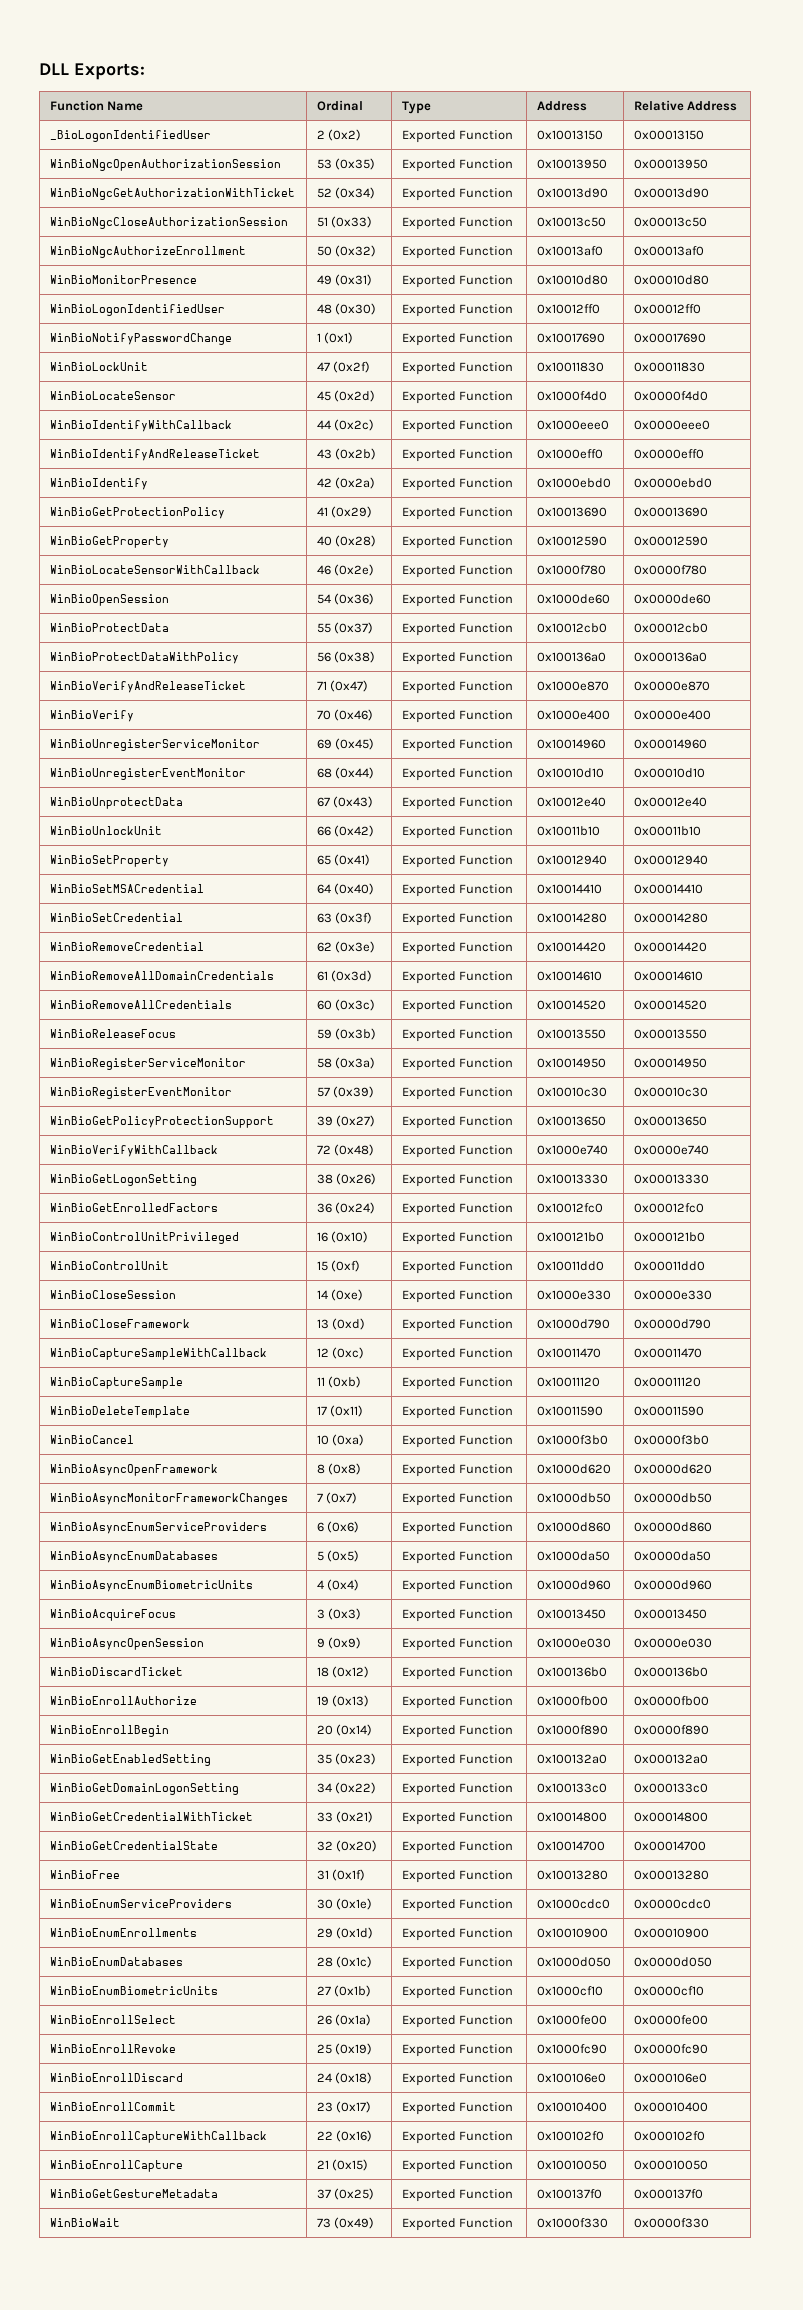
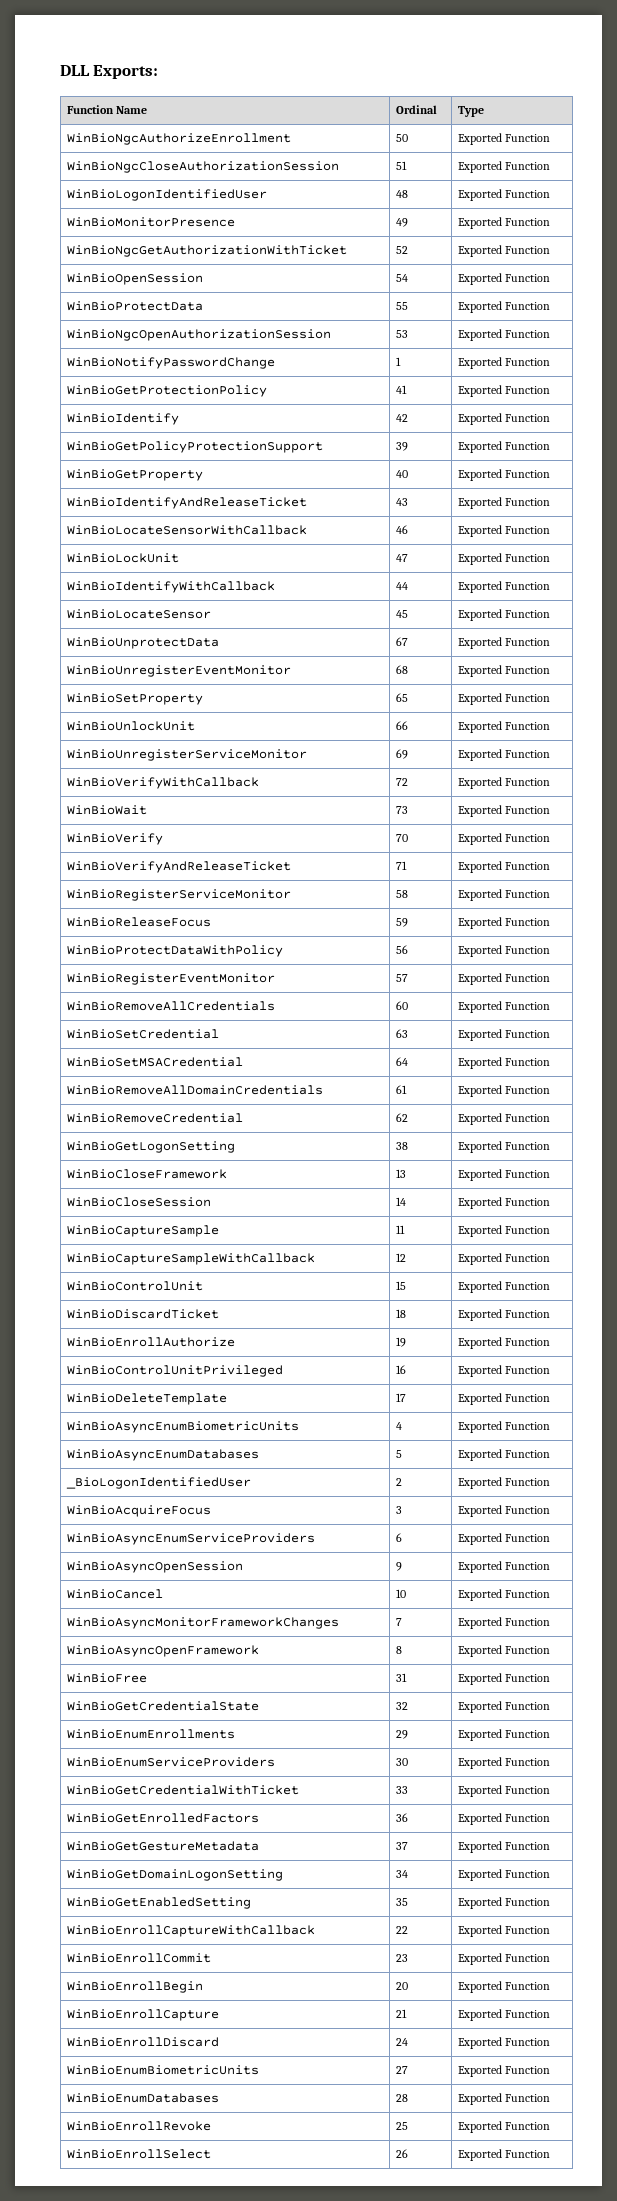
[536,101,587,111] [633,100,738,111] | Address | Relative Address -> [66,133,291,145] [395,134,408,142] [457,133,550,145] [66,161,339,173] [395,161,407,170] [457,161,550,173] [66,189,267,201] [395,190,408,198] [457,189,550,201] [66,217,235,227] [395,218,408,227] [457,217,550,229] [66,245,347,257] [395,246,408,254] [457,245,550,257] [66,273,203,285] [395,274,408,282] [457,273,550,285] [66,301,203,311] [395,302,408,310] [457,301,550,313] [66,329,331,341] [395,330,408,338] [457,329,550,341] [66,357,275,369] [395,357,401,366] [457,357,550,369] [66,385,267,397] [395,385,407,394] [457,385,550,397] [66,413,179,425] [395,414,408,422] [457,413,550,425] [66,441,323,453] [395,442,408,451] [457,441,550,453] [66,469,203,481] [395,470,408,478] [457,469,550,481] [66,497,307,509] [395,498,408,506] [457,497,550,509] [66,525,307,535] [395,525,408,534] [457,525,550,537] [66,553,179,563] [395,554,408,562] [457,553,550,565] [66,581,275,593] [395,582,408,590] [457,581,550,593] [66,609,211,619] [395,610,408,618] [457,609,550,621] [66,637,219,649] [395,637,408,646] [457,637,550,649] [66,665,291,677] [395,665,408,674] [457,665,550,677] [66,693,203,705] [395,693,408,702] [457,693,550,705] [66,721,195,731] [395,721,408,730] [457,721,550,733] [66,749,307,761] [395,749,408,759] [457,749,550,761] [66,777,259,789] [395,778,408,786] [457,777,550,789] [66,805,147,815] [395,806,408,814] [457,805,550,817] [66,833,163,845] [395,834,408,842] [457,833,550,845] [66,861,291,873] [395,861,407,870] [457,861,550,873] [66,889,291,901] [395,890,408,898] [457,889,550,901] [66,917,211,927] [395,918,408,927] [457,917,550,929] [66,945,283,957] [395,945,408,954] [457,945,550,957] [66,973,275,985] [395,974,408,982] [457,973,550,985] [66,1001,275,1011] [395,1001,408,1010] [457,1001,550,1013] [66,1029,219,1039] [395,1029,408,1038] [457,1029,550,1041] [66,1057,243,1067] [395,1057,408,1066] [457,1057,550,1069] [66,1085,323,1095] [395,1085,407,1094] [457,1085,550,1097] [66,1113,243,1123] [395,1113,408,1122] [457,1113,550,1125] [66,1141,235,1153] [395,1142,408,1150] [457,1141,550,1153] [66,1169,227,1179] [395,1169,406,1178] [457,1169,550,1181] [66,1197,211,1207] [395,1197,406,1206] [457,1197,550,1209] [66,1225,219,1237] [395,1225,405,1234] [457,1225,550,1237] [66,1253,315,1265] [395,1253,406,1262] [457,1253,550,1265] [66,1281,203,1291] [395,1281,406,1290] [457,1281,550,1293] [66,1309,219,1319] [395,1309,406,1318] [457,1309,550,1321] [66,1337,235,1347] [395,1337,406,1347] [457,1337,550,1349] [66,1365,283,1377] [395,1365,406,1374] [457,1365,550,1377] [66,1393,227,1405] [395,1393,406,1402] [457,1393,550,1405] [66,1421,299,1433] [395,1422,402,1430] [457,1421,550,1433] [66,1449,259,1461] [395,1450,402,1458] [457,1449,550,1461] // WinBioNgcAuthorizeEnrollment | 50 | Exported Function // WinBioNgcCloseAuthorizationSession | 51 | Exported Function // WinBioLogonIdentifiedUser | 48 | Exported Function // WinBioMonitorPresence | 49 | Exported Function // WinBioNgcGetAuthorizationWithTicket | 52 | Exported Function // WinBioOpenSession | 54 | Exported Function // WinBioProtectData | 55 | Exported Function // WinBioNgcOpenAuthorizationSession | 53 | Exported Function // WinBioNotifyPasswordChange | 1 | Exported Function // WinBioGetProtectionPolicy | 41 | Exported Function // WinBioIdentify | 42 | Exported Function // WinBioGetPolicyProtectionSupport | 39 | Exported Function // WinBioGetProperty | 40 | Exported Function // WinBioIdentifyAndReleaseTicket | 43 | Exported Function // WinBioLocateSensorWithCallback | 46 | Exported Function // WinBioLockUnit | 47 | Exported Function // WinBioIdentifyWithCallback | 44 | Exported Function // WinBioLocateSensor | 45 | Exported Function // WinBioUnprotectData | 67 | Exported Function // WinBioUnregisterEventMonitor | 68 | Exported Function // WinBioSetProperty | 65 | Exported Function // WinBioUnlockUnit | 66 | Exported Function // WinBioUnregisterServiceMonitor | 69 | Exported Function // WinBioVerifyWithCallback | 72 | Exported Function // WinBioWait | 73 | Exported Function // WinBioVerify | 70 | Exported Function // WinBioVerifyAndReleaseTicket | 71 | Exported Function // WinBioRegisterServiceMonitor | 58 | Exported Function // WinBioReleaseFocus | 59 | Exported Function // WinBioProtectDataWithPolicy | 56 | Exported Function // WinBioRegisterEventMonitor | 57 | Exported Function // WinBioRemoveAllCredentials | 60 | Exported Function // WinBioSetCredential | 63 | Exported Function // WinBioSetMSACredential | 64 | Exported Function // WinBioRemoveAllDomainCredentials | 61 | Exported Function // WinBioRemoveCredential | 62 | Exported Function // WinBioGetLogonSetting | 38 | Exported Function // WinBioCloseFramework | 13 | Exported Function // WinBioCloseSession | 14 | Exported Function // WinBioCaptureSample | 11 | Exported Function // WinBioCaptureSampleWithCallback | 12 | Exported Function // WinBioControlUnit | 15 | Exported Function // WinBioDiscardTicket | 18 | Exported Function // WinBioEnrollAuthorize | 19 | Exported Function // WinBioControlUnitPrivileged | 16 | Exported Function // WinBioDeleteTemplate | 17 | Exported Function // WinBioAsyncEnumBiometricUnits | 4 | Exported Function // WinBioAsyncEnumDatabases | 5 | Exported Function
[328,129,362,141] [401,130,514,143] [536,130,603,140] [633,130,704,140] [49,159,281,171] [316,158,376,170] [401,159,514,172] [536,159,607,169] [633,159,708,169] [49,188,295,200] [316,187,376,199] [401,188,514,201] [536,188,608,198] [633,188,709,198] [49,217,288,229] [316,216,373,228] [401,217,514,230] [536,217,606,227] [633,217,707,227] [49,246,246,258] [316,245,377,257] [401,246,514,259] [536,246,603,256] [633,246,704,256] [49,275,197,284] [316,274,373,286] [401,275,514,288] [536,275,608,285] [633,275,709,285] [49,304,225,316] [316,303,377,315] [401,304,514,317] [536,304,600,314] [633,304,701,314] [49,333,232,345] [316,332,354,344] [401,333,514,346] [536,333,605,343] [633,333,706,343] [49,362,148,371] [316,361,371,373] [401,362,514,375] [536,362,604,372] [633,362,705,372] [49,391,176,400] [316,390,376,402] [401,391,514,404] [536,391,607,401] [633,391,708,401] [49,420,232,432] [316,419,375,431] [401,420,514,433] [536,420,609,430] [633,420,710,430] [49,449,260,461] [316,448,377,460] [401,449,514,462] [536,449,603,459] [633,449,704,459] [49,478,148,490] [316,477,376,489] [401,478,514,491] [536,478,611,488] [633,478,712,488] [49,507,225,519] [316,506,373,518] [401,507,514,520] [536,507,607,517] [633,507,708,517] [49,536,169,548] [316,535,377,547] [401,536,514,549] [536,536,607,546] [633,536,708,546] [49,565,260,574] [316,564,375,576] [401,565,514,578] [536,565,606,575] [633,565,707,575] [49,594,169,606] [316,593,375,605] [401,594,514,607] [536,594,610,604] [633,594,711,604] [49,623,169,632] [316,622,374,634] [401,623,514,636] [536,623,607,633] [633,623,708,633] [49,652,239,664] [316,651,376,663] [401,652,514,665] [536,652,606,662] [633,652,707,662] [49,681,246,693] [316,680,369,692] [401,681,514,694] [536,681,609,691] [633,681,710,691] [49,710,134,722] [316,709,374,721] [401,710,514,723] [536,710,610,720] [633,710,711,720] [49,739,260,751] [316,738,375,750] [401,739,514,752] [536,739,606,749] [633,739,707,749] [49,768,246,780] [316,767,375,779] [401,768,514,781] [536,768,604,778] [633,768,705,778] [49,797,183,809] [316,796,374,808] [401,797,514,810] [536,797,606,807] [633,797,707,807] [49,826,162,835] [316,825,375,837] [401,826,514,839] [536,826,600,836] [633,826,701,836] [49,855,169,867] [316,854,371,866] [401,855,514,868] [536,855,607,865] [633,855,708,865] [49,884,204,893] [316,883,375,895] [401,884,514,897] [536,884,602,894] [633,884,703,894] [49,913,183,922] [316,912,373,924] [401,913,514,926] [536,913,607,923] [633,913,708,923] [49,942,204,951] [316,941,376,953] [401,942,514,955] [536,942,606,952] [633,942,707,952] [49,971,274,980] [316,970,373,982] [401,971,514,984] [536,971,602,981] [633,971,703,981] [49,1000,232,1009] [316,999,376,1011] [401,1000,514,1013] [536,1000,606,1010] [633,1000,707,1010] [49,1029,176,1038] [316,1028,377,1040] [401,1029,514,1042] [536,1029,606,1039] [633,1029,707,1039] [49,1058,246,1070] [316,1057,376,1069] [401,1058,514,1071] [536,1058,606,1068] [633,1058,707,1068] [49,1087,232,1099] [316,1086,375,1098] [401,1087,514,1100] [536,1087,607,1097] [633,1087,708,1097] [49,1116,274,1128] [316,1115,376,1127] [401,1116,514,1129] [536,1116,606,1126] [633,1116,707,1126] [49,1145,218,1157] [316,1144,375,1156] [401,1145,514,1158] [536,1145,608,1155] [633,1145,709,1155] [49,1174,197,1186] [316,1173,377,1185] [401,1174,514,1187] [536,1174,608,1184] [633,1174,709,1184] (0x2) | Exported Function | 0x10013150 | 0x00013150 // WinBioNgcOpenAuthorizationSession | 53 (0x35) | Exported Function | 0x10013950 | 0x00013950 // WinBioNgcGetAuthorizationWithTicket | 52 (0x34) | Exported Function | 0x10013d90 | 0x00013d90 // WinBioNgcCloseAuthorizationSession | 51 (0x33) | Exported Function | 0x10013c50 | 0x00013c50 // WinBioNgcAuthorizeEnrollment | 50 (0x32) | Exported Function | 0x10013af0 | 0x00013af0 // WinBioMonitorPresence | 49 (0x31) | Exported Function | 0x10010d80 | 0x00010d80 // WinBioLogonIdentifiedUser | 48 (0x30) | Exported Function | 0x10012ff0 | 0x00012ff0 // WinBioNotifyPasswordChange | 1 (0x1) | Exported Function | 0x10017690 | 0x00017690 // WinBioLockUnit | 47 (0x2f) | Exported Function | 0x10011830 | 0x00011830 // WinBioLocateSensor | 45 (0x2d) | Exported Function | 0x1000f4d0 | 0x0000f4d0 // WinBioIdentifyWithCallback | 44 (0x2c) | Exported Function | 0x1000eee0 | 0x0000eee0 // WinBioIdentifyAndReleaseTicket | 43 (0x2b) | Exported Function | 0x1000eff0 | 0x0000eff0 // WinBioIdentify | 42 (0x2a) | Exported Function | 0x1000ebd0 | 0x0000ebd0 // WinBioGetProtectionPolicy | 41 (0x29) | Exported Function | 0x10013690 | 0x00013690 // WinBioGetProperty | 40 (0x28) | Exported Function | 0x10012590 | 0x00012590 // WinBioLocateSensorWithCallback | 46 (0x2e) | Exported Function | 0x1000f780 | 0x0000f780 // WinBioOpenSession | 54 (0x36) | Exported Function | 0x1000de60 | 0x0000de60 // WinBioProtectData | 55 (0x37) | Exported Function | 0x10012cb0 | 0x00012cb0 // WinBioProtectDataWithPolicy | 56 (0x38) | Exported Function | 0x100136a0 | 0x000136a0 // WinBioVerifyAndReleaseTicket | 71 (0x47) | Exported Function | 0x1000e870 | 0x0000e870 // WinBioVerify | 70 (0x46) | Exported Function | 0x1000e400 | 0x0000e400 // WinBioUnregisterServiceMonitor | 69 (0x45) | Exported Function | 0x10014960 | 0x00014960 // WinBioUnregisterEventMonitor | 68 (0x44) | Exported Function | 0x10010d10 | 0x00010d10 // WinBioUnprotectData | 67 (0x43) | Exported Function | 0x10012e40 | 0x00012e40 // WinBioUnlockUnit | 66 (0x42) | Exported Function | 0x10011b10 | 0x00011b10 // WinBioSetProperty | 65 (0x41) | Exported Function | 0x10012940 | 0x00012940 // WinBioSetMSACredential | 64 (0x40) | Exported Function | 0x10014410 | 0x00014410 // WinBioSetCredential | 63 (0x3f) | Exported Function | 0x10014280 | 0x00014280 // WinBioRemoveCredential | 62 (0x3e) | Exported Function | 0x10014420 | 0x00014420 // WinBioRemoveAllDomainCredentials | 61 (0x3d) | Exported Function | 0x10014610 | 0x00014610 // WinBioRemoveAllCredentials | 60 (0x3c) | Exported Function | 0x10014520 | 0x00014520 // WinBioReleaseFocus | 59 (0x3b) | Exported Function | 0x10013550 | 0x00013550 // WinBioRegisterServiceMonitor | 58 (0x3a) | Exported Function | 0x10014950 | 0x00014950 // WinBioRegisterEventMonitor | 57 (0x39) | Exported Function | 0x10010c30 | 0x00010c30 // WinBioGetPolicyProtectionSupport | 39 (0x27) | Exported Function | 0x10013650 | 0x00013650 // WinBioVerifyWithCallback | 72 (0x48) | Exported Function | 0x1000e740 | 0x0000e740 // WinBioGetLogonSetting | 38 (0x26) | Exported Function | 0x10013330 | 0x00013330 -> [457,1477,550,1489] [66,1505,211,1517] [395,1506,402,1514] [457,1505,550,1517] [66,1533,315,1545] [395,1533,402,1542] [457,1533,550,1545] [66,1561,243,1573] [395,1562,402,1571] [457,1561,550,1573] [66,1589,163,1599] [395,1589,406,1598] [457,1589,550,1601] [66,1617,339,1629] [395,1618,402,1626] [457,1617,550,1629] [66,1645,259,1657] [395,1646,402,1654] [457,1645,550,1657] [66,1673,147,1683] [395,1673,407,1682] [457,1673,550,1685] [66,1701,259,1711] [395,1702,408,1710] [457,1701,550,1713] [66,1729,235,1739] [395,1730,408,1739] [457,1729,550,1741] [66,1757,275,1767] [395,1758,408,1766] [457,1757,550,1769] [66,1785,299,1795] [395,1786,408,1794] [457,1785,550,1797] | Exported Function // WinBioAcquireFocus | 3 | Exported Function // WinBioAsyncEnumServiceProviders | 6 | Exported Function // WinBioAsyncOpenSession | 9 | Exported Function // WinBioCancel | 10 | Exported Function // WinBioAsyncMonitorFrameworkChanges | 7 | Exported Function // WinBioAsyncOpenFramework | 8 | Exported Function // WinBioFree | 31 | Exported Function // WinBioGetCredentialState | 32 | Exported Function // WinBioEnumEnrollments | 29 | Exported Function // WinBioEnumServiceProviders | 30 | Exported Function // WinBioGetCredentialWithTicket | 33 | Exported Function
[335,1202,376,1214] [401,1203,514,1216] [536,1203,603,1213] [633,1203,704,1213] [49,1232,239,1244] [316,1231,369,1243] [401,1232,514,1245] [536,1232,604,1242] [633,1232,705,1242] [49,1261,169,1270] [316,1260,361,1272] [401,1261,514,1274] [536,1261,604,1271] [633,1261,705,1271] [49,1290,176,1299] [316,1289,364,1301] [401,1290,514,1303] [536,1290,611,1300] [633,1290,712,1300] [49,1319,190,1328] [316,1318,366,1330] [401,1319,514,1332] [536,1319,610,1329] [633,1319,711,1329] [49,1348,267,1360] [316,1347,365,1359] [401,1348,514,1361] [536,1348,601,1358] [633,1348,702,1358] [49,1377,183,1389] [316,1376,362,1388] [401,1377,514,1390] [536,1377,600,1387] [633,1377,701,1387] [49,1406,190,1418] [316,1405,364,1417] [401,1406,514,1419] [536,1406,603,1416] [633,1406,704,1416] [49,1435,134,1444] [316,1434,365,1446] [401,1435,514,1448] [536,1435,608,1445] [633,1435,709,1445] [49,1464,218,1476] [316,1463,362,1475] [401,1464,514,1477] [536,1464,611,1474] [633,1464,712,1474] [49,1493,288,1505] [316,1492,358,1504] [401,1493,514,1506] [536,1493,611,1503] [633,1493,712,1503] [49,1522,267,1534] [316,1521,360,1533] [401,1522,514,1535] [536,1522,611,1532] [633,1522,712,1532] [49,1551,218,1563] [316,1550,360,1562] [401,1551,514,1564] [536,1551,610,1561] [633,1551,711,1561] [49,1580,253,1592] [316,1579,360,1591] [401,1580,514,1593] [536,1580,611,1590] [633,1580,712,1590] [49,1609,176,1621] [316,1608,362,1620] [401,1609,514,1622] [536,1609,606,1619] [633,1609,707,1619] [49,1638,204,1650] [316,1637,362,1649] [401,1638,514,1651] [536,1638,611,1648] [633,1638,712,1648] [49,1667,183,1676] [316,1666,370,1678] [401,1667,514,1680] [536,1667,607,1677] [633,1667,708,1677] [49,1696,197,1705] [316,1695,370,1707] [401,1696,514,1709] [536,1696,608,1706] [633,1696,709,1706] (0x24) | Exported Function | 0x10012fc0 | 0x00012fc0 // WinBioControlUnitPrivileged | 16 (0x10) | Exported Function | 0x100121b0 | 0x000121b0 // WinBioControlUnit | 15 (0xf) | Exported Function | 0x10011dd0 | 0x00011dd0 // WinBioCloseSession | 14 (0xe) | Exported Function | 0x1000e330 | 0x0000e330 // WinBioCloseFramework | 13 (0xd) | Exported Function | 0x1000d790 | 0x0000d790 // WinBioCaptureSampleWithCallback | 12 (0xc) | Exported Function | 0x10011470 | 0x00011470 // WinBioCaptureSample | 11 (0xb) | Exported Function | 0x10011120 | 0x00011120 // WinBioDeleteTemplate | 17 (0x11) | Exported Function | 0x10011590 | 0x00011590 // WinBioCancel | 10 (0xa) | Exported Function | 0x1000f3b0 | 0x0000f3b0 // WinBioAsyncOpenFramework | 8 (0x8) | Exported Function | 0x1000d620 | 0x0000d620 // WinBioAsyncMonitorFrameworkChanges | 7 (0x7) | Exported Function | 0x1000db50 | 0x0000db50 // WinBioAsyncEnumServiceProviders | 6 (0x6) | Exported Function | 0x1000d860 | 0x0000d860 // WinBioAsyncEnumDatabases | 5 (0x5) | Exported Function | 0x1000da50 | 0x0000da50 // WinBioAsyncEnumBiometricUnits | 4 (0x4) | Exported Function | 0x1000d960 | 0x0000d960 // WinBioAcquireFocus | 3 (0x3) | Exported Function | 0x10013450 | 0x00013450 // WinBioAsyncOpenSession | 9 (0x9) | Exported Function | 0x1000e030 | 0x0000e030 // WinBioDiscardTicket | 18 (0x12) | Exported Function | 0x100136b0 | 0x000136b0 // WinBioEnrollAuthorize | 19 (0x13) | Exported Function | 0x1000fb00 | 0x0000fb00 -> [457,1813,550,1825] [66,1841,259,1851] [395,1842,408,1850] [457,1841,550,1853] [66,1869,283,1881] [395,1870,408,1878] [457,1869,550,1881] [66,1897,251,1909] [395,1898,408,1906] [457,1897,550,1909] [66,1925,315,1937] [395,1926,408,1934] [457,1925,550,1937] [66,1953,211,1963] [395,1954,408,1962] [457,1953,550,1965] | Exported Function // WinBioGetGestureMetadata | 37 | Exported Function // WinBioGetDomainLogonSetting | 34 | Exported Function // WinBioGetEnabledSetting | 35 | Exported Function // WinBioEnrollCaptureWithCallback | 22 | Exported Function // WinBioEnrollCommit | 23 | Exported Function
[336,1724,373,1736] [401,1725,514,1738] [536,1725,608,1735] [633,1725,709,1735] [49,1754,211,1766] [316,1753,377,1765] [401,1754,514,1767] [536,1754,607,1764] [633,1754,708,1764] [49,1783,239,1795] [316,1782,377,1794] [401,1783,514,1796] [536,1783,607,1793] [633,1783,708,1793] [49,1812,253,1821] [316,1811,374,1823] [401,1812,514,1825] [536,1812,607,1822] [633,1812,708,1822] [49,1841,218,1850] [316,1840,378,1852] [401,1841,514,1854] [536,1841,605,1851] [633,1841,706,1851] [49,1870,120,1879] [316,1869,366,1881] [401,1870,514,1883] [536,1870,608,1880] [633,1870,709,1880] [49,1899,232,1908] [316,1898,373,1910] [401,1899,514,1912] [536,1899,610,1909] [633,1899,711,1909] [49,1928,197,1937] [316,1927,374,1939] [401,1928,514,1941] [536,1928,608,1938] [633,1928,709,1938] (0x14) | Exported Function | 0x1000f890 | 0x0000f890 // WinBioGetEnabledSetting | 35 (0x23) | Exported Function | 0x100132a0 | 0x000132a0 // WinBioGetDomainLogonSetting | 34 (0x22) | Exported Function | 0x100133c0 | 0x000133c0 // WinBioGetCredentialWithTicket | 33 (0x21) | Exported Function | 0x10014800 | 0x00014800 // WinBioGetCredentialState | 32 (0x20) | Exported Function | 0x10014700 | 0x00014700 // WinBioFree | 31 (0x1f) | Exported Function | 0x10013280 | 0x00013280 // WinBioEnumServiceProviders | 30 (0x1e) | Exported Function | 0x1000cdc0 | 0x0000cdc0 // WinBioEnumEnrollments | 29 (0x1d) | Exported Function | 0x10010900 | 0x00010900 -> [457,1981,550,1993] [66,2009,219,2021] [395,2009,407,2018] [457,2009,550,2021] [66,2037,219,2047] [395,2038,408,2046] [457,2037,550,2049] [66,2065,259,2075] [395,2066,408,2074] [457,2065,550,2077] | Exported Function // WinBioEnrollCapture | 21 | Exported Function // WinBioEnrollDiscard | 24 | Exported Function // WinBioEnumBiometricUnits | 27 | Exported Function
[336,1956,373,1968] [401,1957,514,1970] [536,1957,611,1967] [633,1957,712,1967] [49,1986,218,1995] [316,1985,372,1997] [401,1986,514,1999] [536,1986,603,1996] [633,1986,704,1996] (0x1c) | Exported Function | 0x1000d050 | 0x0000d050 // WinBioEnumBiometricUnits | 27 (0x1b) | Exported Function | 0x1000cf10 | 0x0000cf10 -> [457,2093,550,2105] [66,2121,211,2131] [395,2122,408,2130] [457,2121,550,2133] | Exported Function // WinBioEnrollRevoke | 25 | Exported Function
[335,2014,372,2026] [401,2015,514,2028] [536,2015,607,2025] [633,2015,708,2025] [49,2044,176,2053] [316,2043,373,2055] [401,2044,514,2057] [536,2044,607,2054] [633,2044,708,2054] [49,2073,183,2082] [316,2072,373,2084] [401,2073,514,2086] [536,2073,606,2083] [633,2073,707,2083] [49,2102,176,2111] [316,2101,372,2113] [401,2102,514,2115] [536,2102,607,2112] [633,2102,708,2112] [49,2131,267,2143] [316,2130,373,2142] [401,2131,514,2144] [536,2131,604,2141] [633,2131,705,2141] [49,2160,183,2172] [316,2159,369,2171] [401,2160,514,2173] [536,2160,607,2170] [633,2160,708,2170] [49,2189,218,2198] [316,2188,375,2200] [401,2189,514,2202] [536,2189,602,2199] [633,2189,703,2199] [49,2218,120,2227] [316,2217,375,2229] [401,2218,514,2231] [536,2218,608,2228] [633,2218,709,2228] (0x1a) | Exported Function | 0x1000fe00 | 0x0000fe00 // WinBioEnrollRevoke | 25 (0x19) | Exported Function | 0x1000fc90 | 0x0000fc90 // WinBioEnrollDiscard | 24 (0x18) | Exported Function | 0x100106e0 | 0x000106e0 // WinBioEnrollCommit | 23 (0x17) | Exported Function | 0x10010400 | 0x00010400 // WinBioEnrollCaptureWithCallback | 22 (0x16) | Exported Function | 0x100102f0 | 0x000102f0 // WinBioEnrollCapture | 21 (0x15) | Exported Function | 0x10010050 | 0x00010050 // WinBioGetGestureMetadata | 37 (0x25) | Exported Function | 0x100137f0 | 0x000137f0 // WinBioWait | 73 (0x49) | Exported Function | 0x1000f330 | 0x0000f330 -> [457,2149,550,2161] | Exported Function

